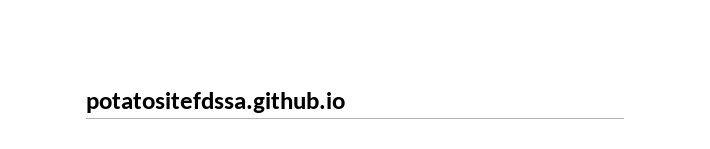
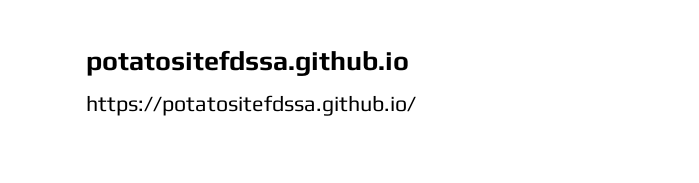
(345, 102) none -> [86,95,416,116] // https://potatositefdssa.github.io/

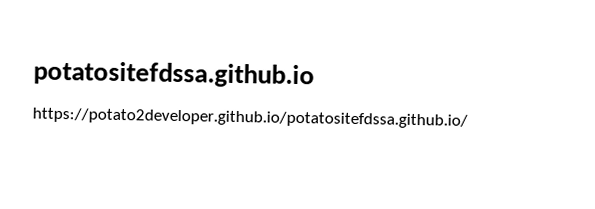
[86,95,416,116] https://potatositefdssa.github.io/ -> [32,107,468,129] https://potato2developer.github.io/potatositefdssa.github.io/

